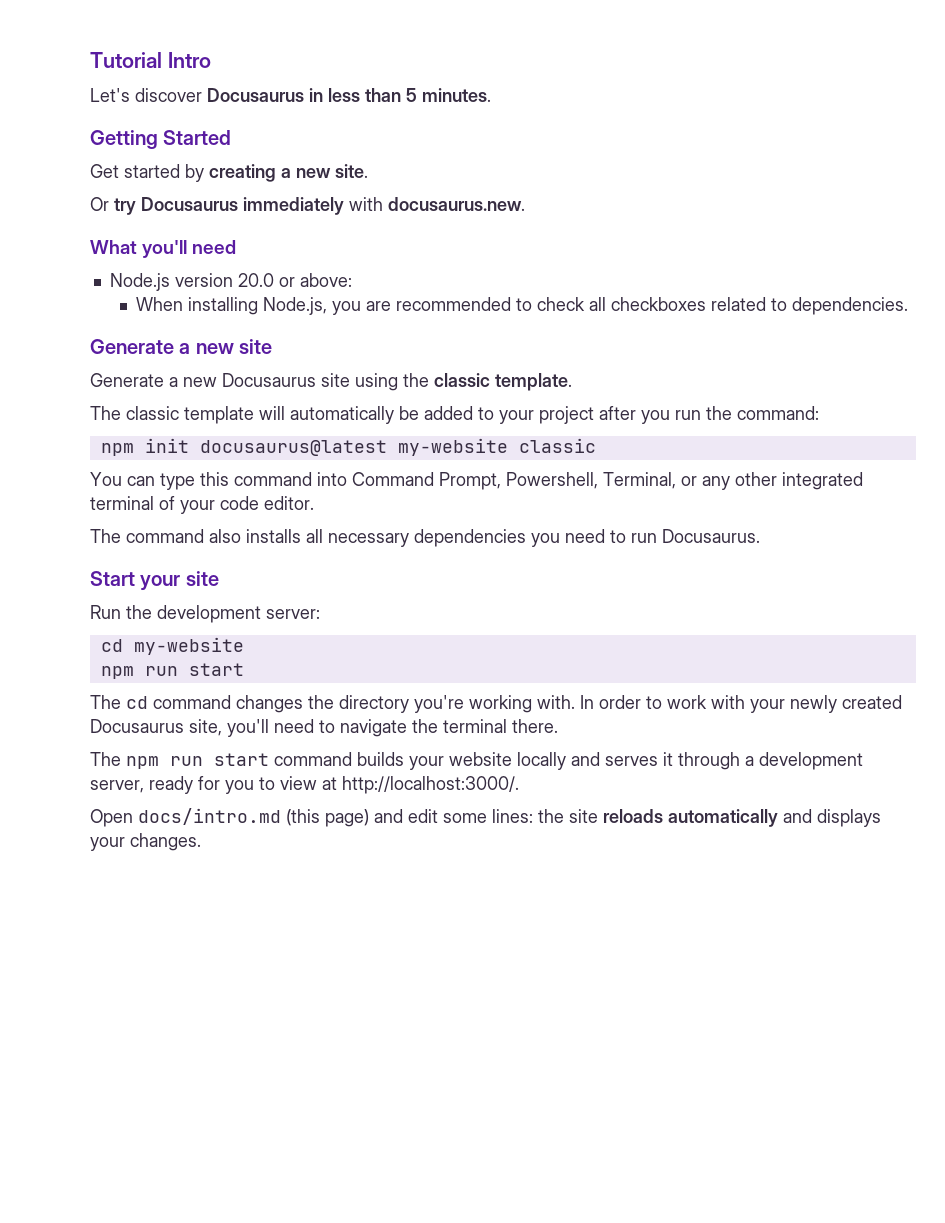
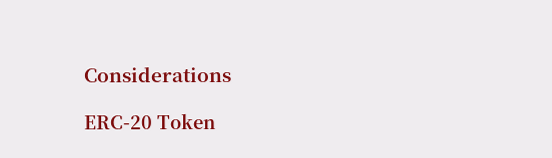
[90,52,211,68] [90,88,491,102] [90,130,232,149] [90,164,368,182] [90,197,525,215] [90,240,237,258] [109,273,352,291] [136,297,909,315] [90,339,273,354] [90,373,572,391] [90,406,819,424] [100,438,596,456] [90,472,863,490] [90,496,314,514] [90,529,760,547] [90,571,219,591] [90,605,320,623] [100,637,244,655] [100,663,244,679] [90,695,902,713] [90,719,558,737] [90,752,863,770] [90,776,519,794] [90,808,881,827] [90,833,201,851] Tutorial Intro // Let's discover Docusaurus in less than 5 minutes. // Getting Started // Get started by creating a new site. // Or try Docusaurus immediately with docusaurus.new. // What you'll need // Node.js version 20.0 or above: // When installing Node.js, you are recommended to check all checkboxes related to dependencies. // Generate a new site // Generate a new Docusaurus site using the classic template. // The classic template will automatically be added to your project after you run the command: // npm init docusaurus@latest my-website classic // You can type this command into Command Prompt, Powershell, Terminal, or any other integrated terminal of your code editor. // The command also installs all necessary dependencies you need to run Docusaurus. // Start your site // Run the development server: // cd my-website // npm run start // The cd command changes the directory you're working with. In order to work with your newly created Docusaurus site, you'll need to navigate the terminal there. // The npm run start command builds your website locally and serves it through a development server, ready for you to view at http://localhost:3000/. // Open docs/intro.md (this page) and edit some lines: the site reloads automatically and displays your changes. -> [83,66,232,83] [84,113,216,130] Considerations // ERC-20 Token

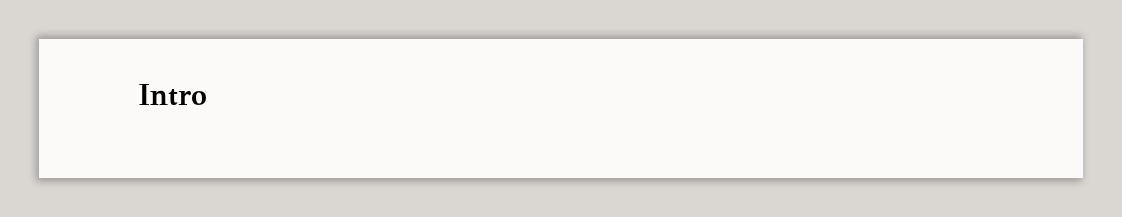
[83,66,232,83] [84,113,216,130] Considerations // ERC-20 Token -> [138,84,207,106] Intro

